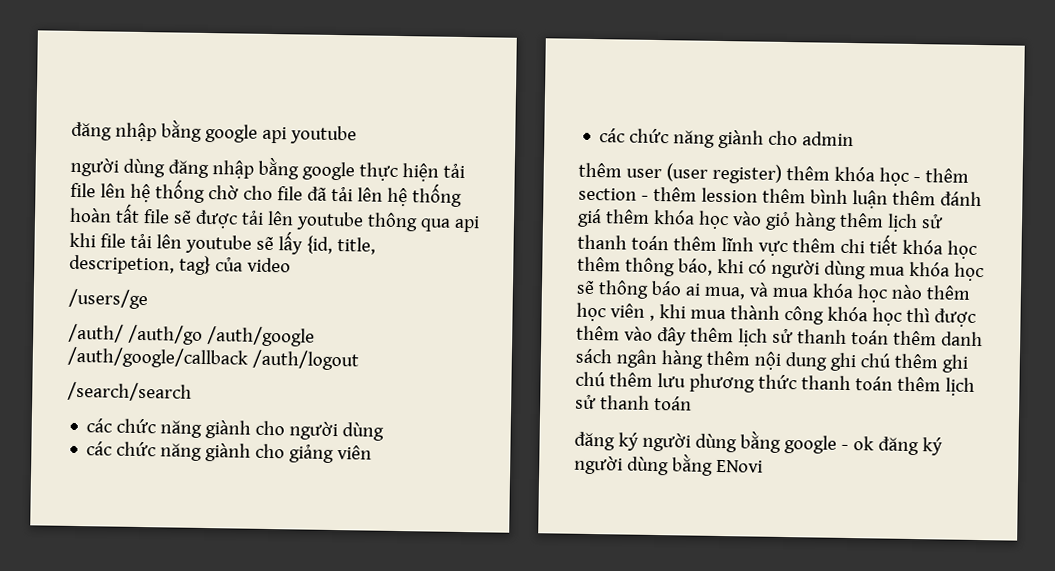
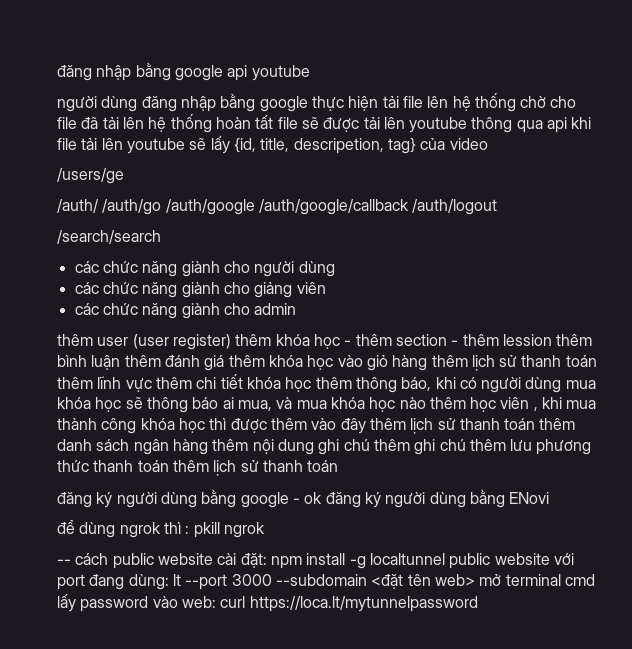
(763, 466) none -> [57,520,265,538] [57,553,574,569] [57,574,595,590] [57,593,478,612] // để dùng ngrok thì : pkill ngrok // -- cách public website cài đặt: npm install -g localtunnel public website với port đang dùng: lt --port 3000 --subdomain <đặt tên web> mở terminal cmd lấy password vào web: curl https://loca.lt/mytunnelpassword

